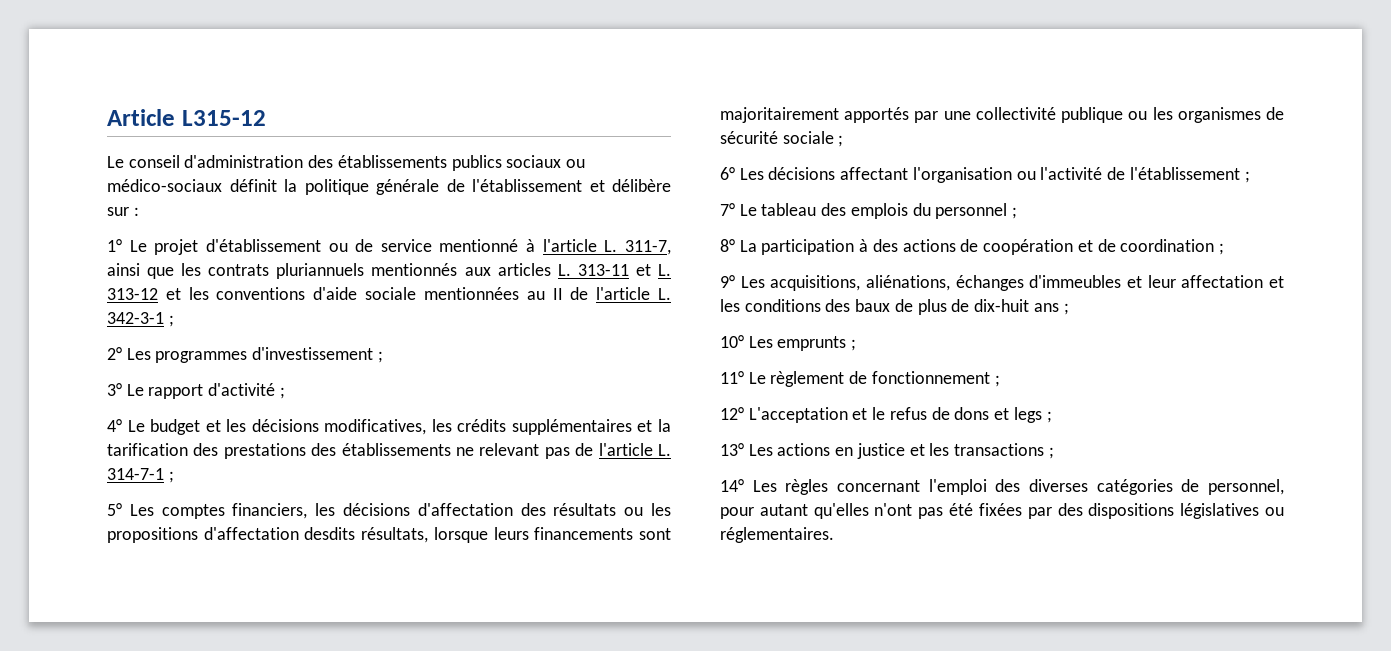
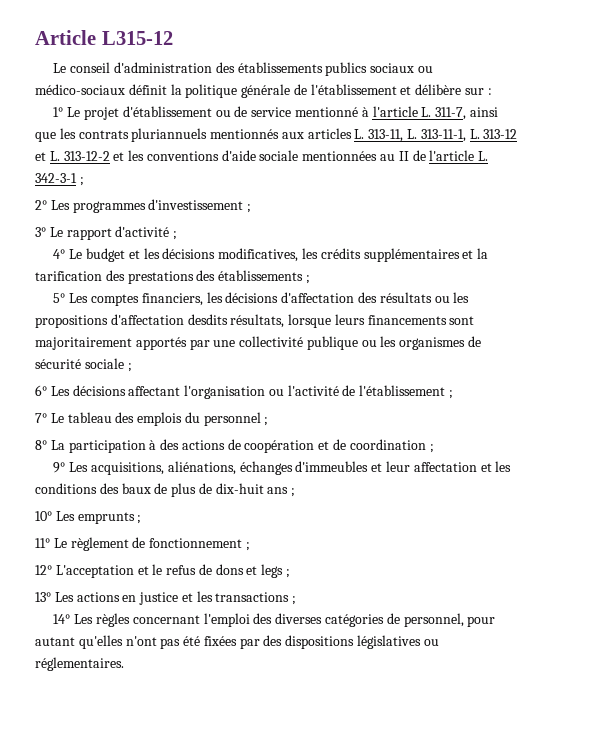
[577,264,629,276] 313-11 -> [368,129,518,142] 313-11, L. 313-11-1, L. 313-12
[107,288,158,300] 313-12 -> [63,151,110,161] 313-12-2
[456,443,671,459] [107,468,164,480] ne relevant pas de l'article L. 314-7-1 -> (304, 275) none

